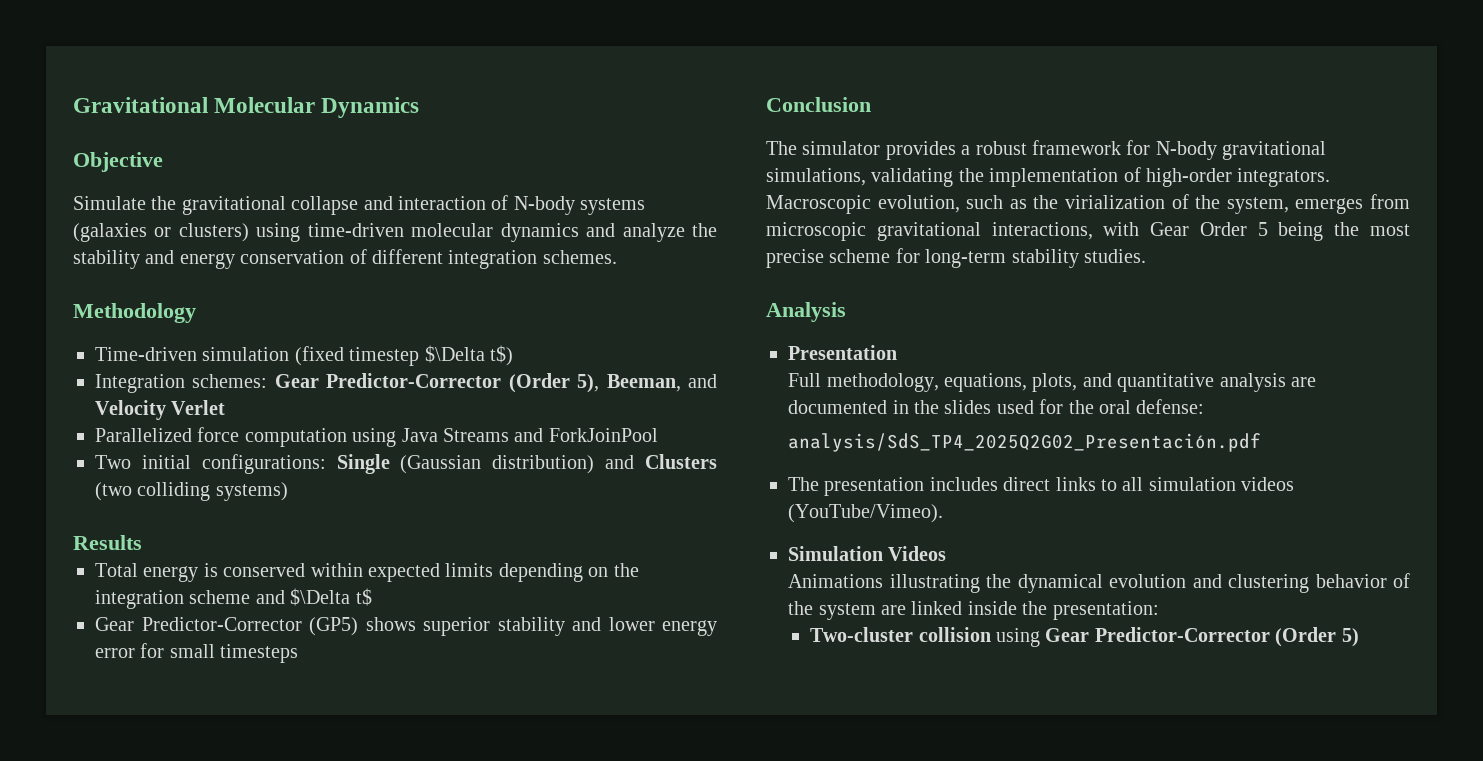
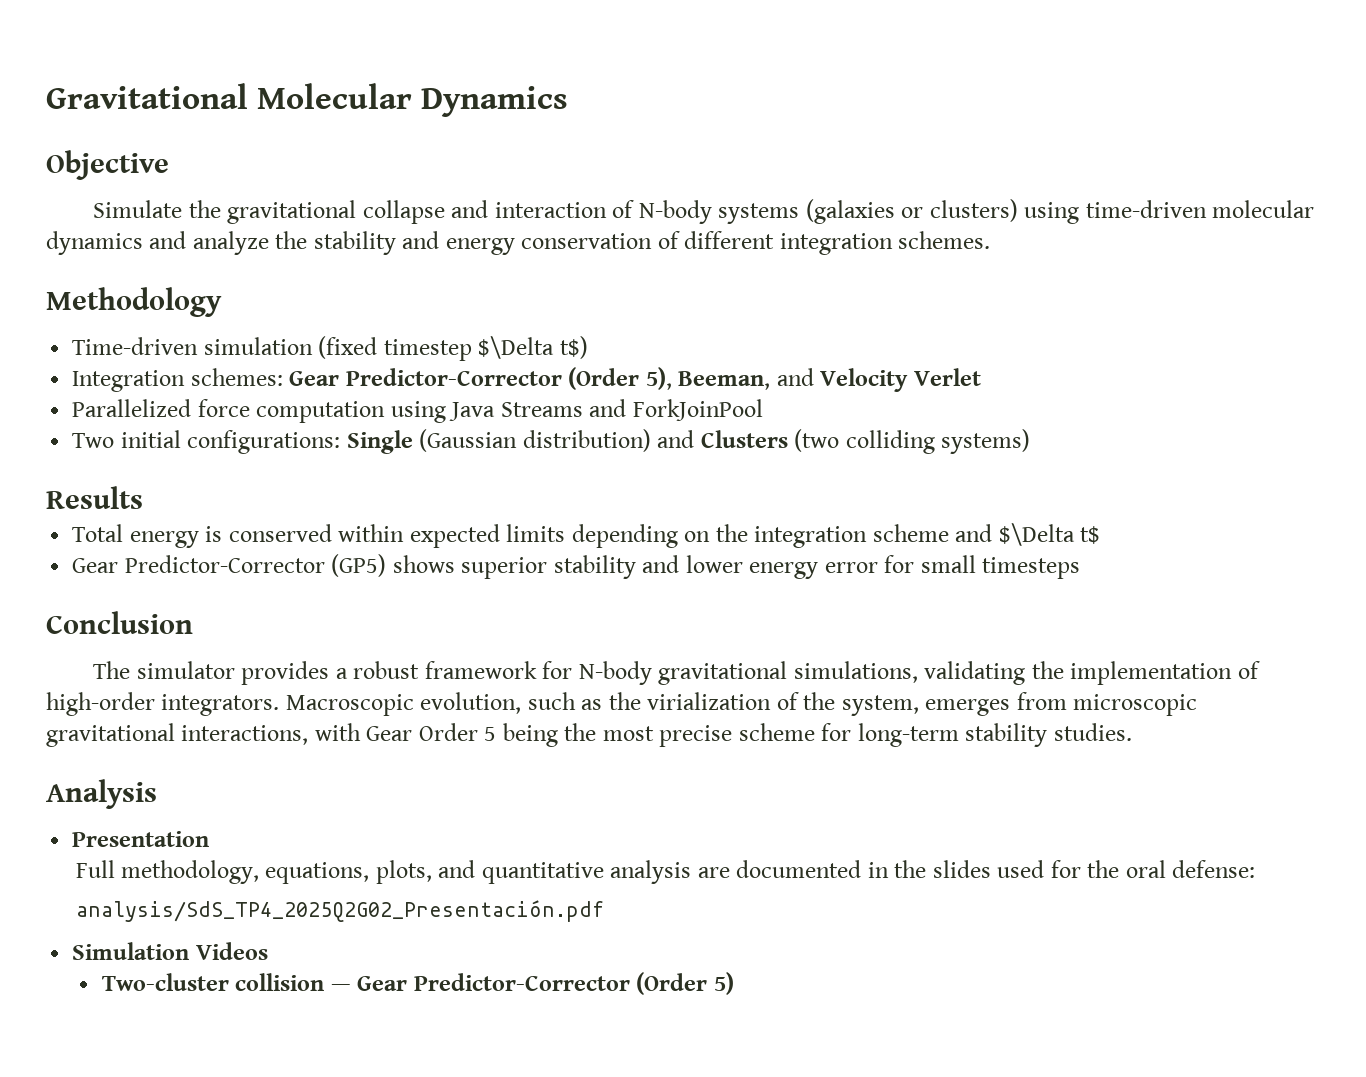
[788,477,1295,496] [788,504,943,523] [788,546,947,561] [788,573,1410,593] [788,601,1159,620] The presentation includes direct links to all simulation videos (YouTube/Vimeo). // Simulation Videos // Animations illustrating the dynamical evolution and clustering behavior of the system are linked inside the presentation: -> [72,942,268,960] Simulation Videos
[996,628,1041,647] using -> [330,984,351,991] —

